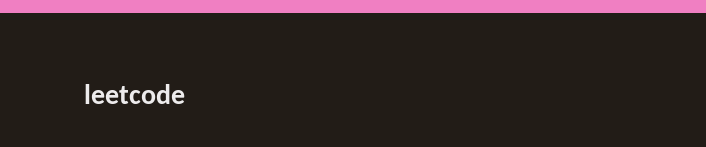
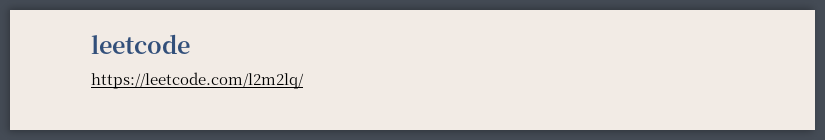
(185, 94) none -> [91,72,304,89] // https://leetcode.com/l2m2lq/

